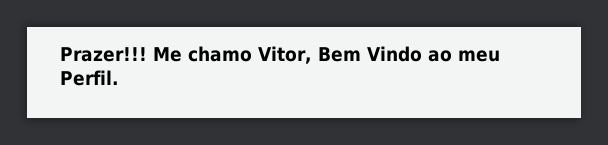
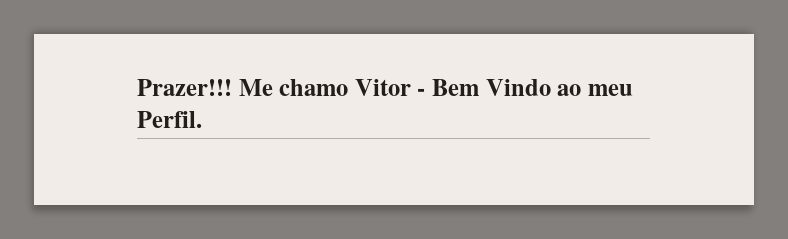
[258,46,312,64] Vitor, -> [354,79,426,96] Vitor -

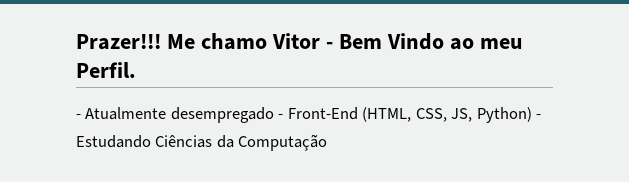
(202, 119) none -> [76,107,542,123] [76,134,328,151] // - Atualmente desempregado - Front-End (HTML, CSS, JS, Python) - Estudando Ciências da Computação

